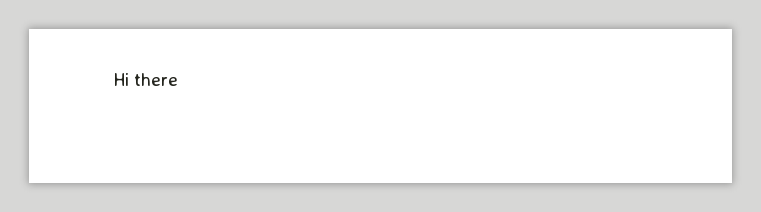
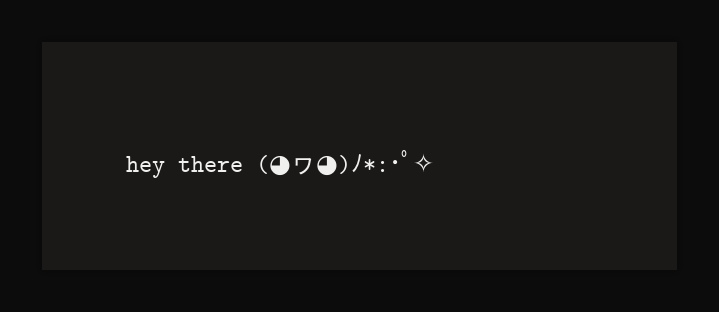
[113,73,179,86] Hi there -> [126,150,434,178] hey there (◕ヮ◕)ﾉ*:･ﾟ✧

